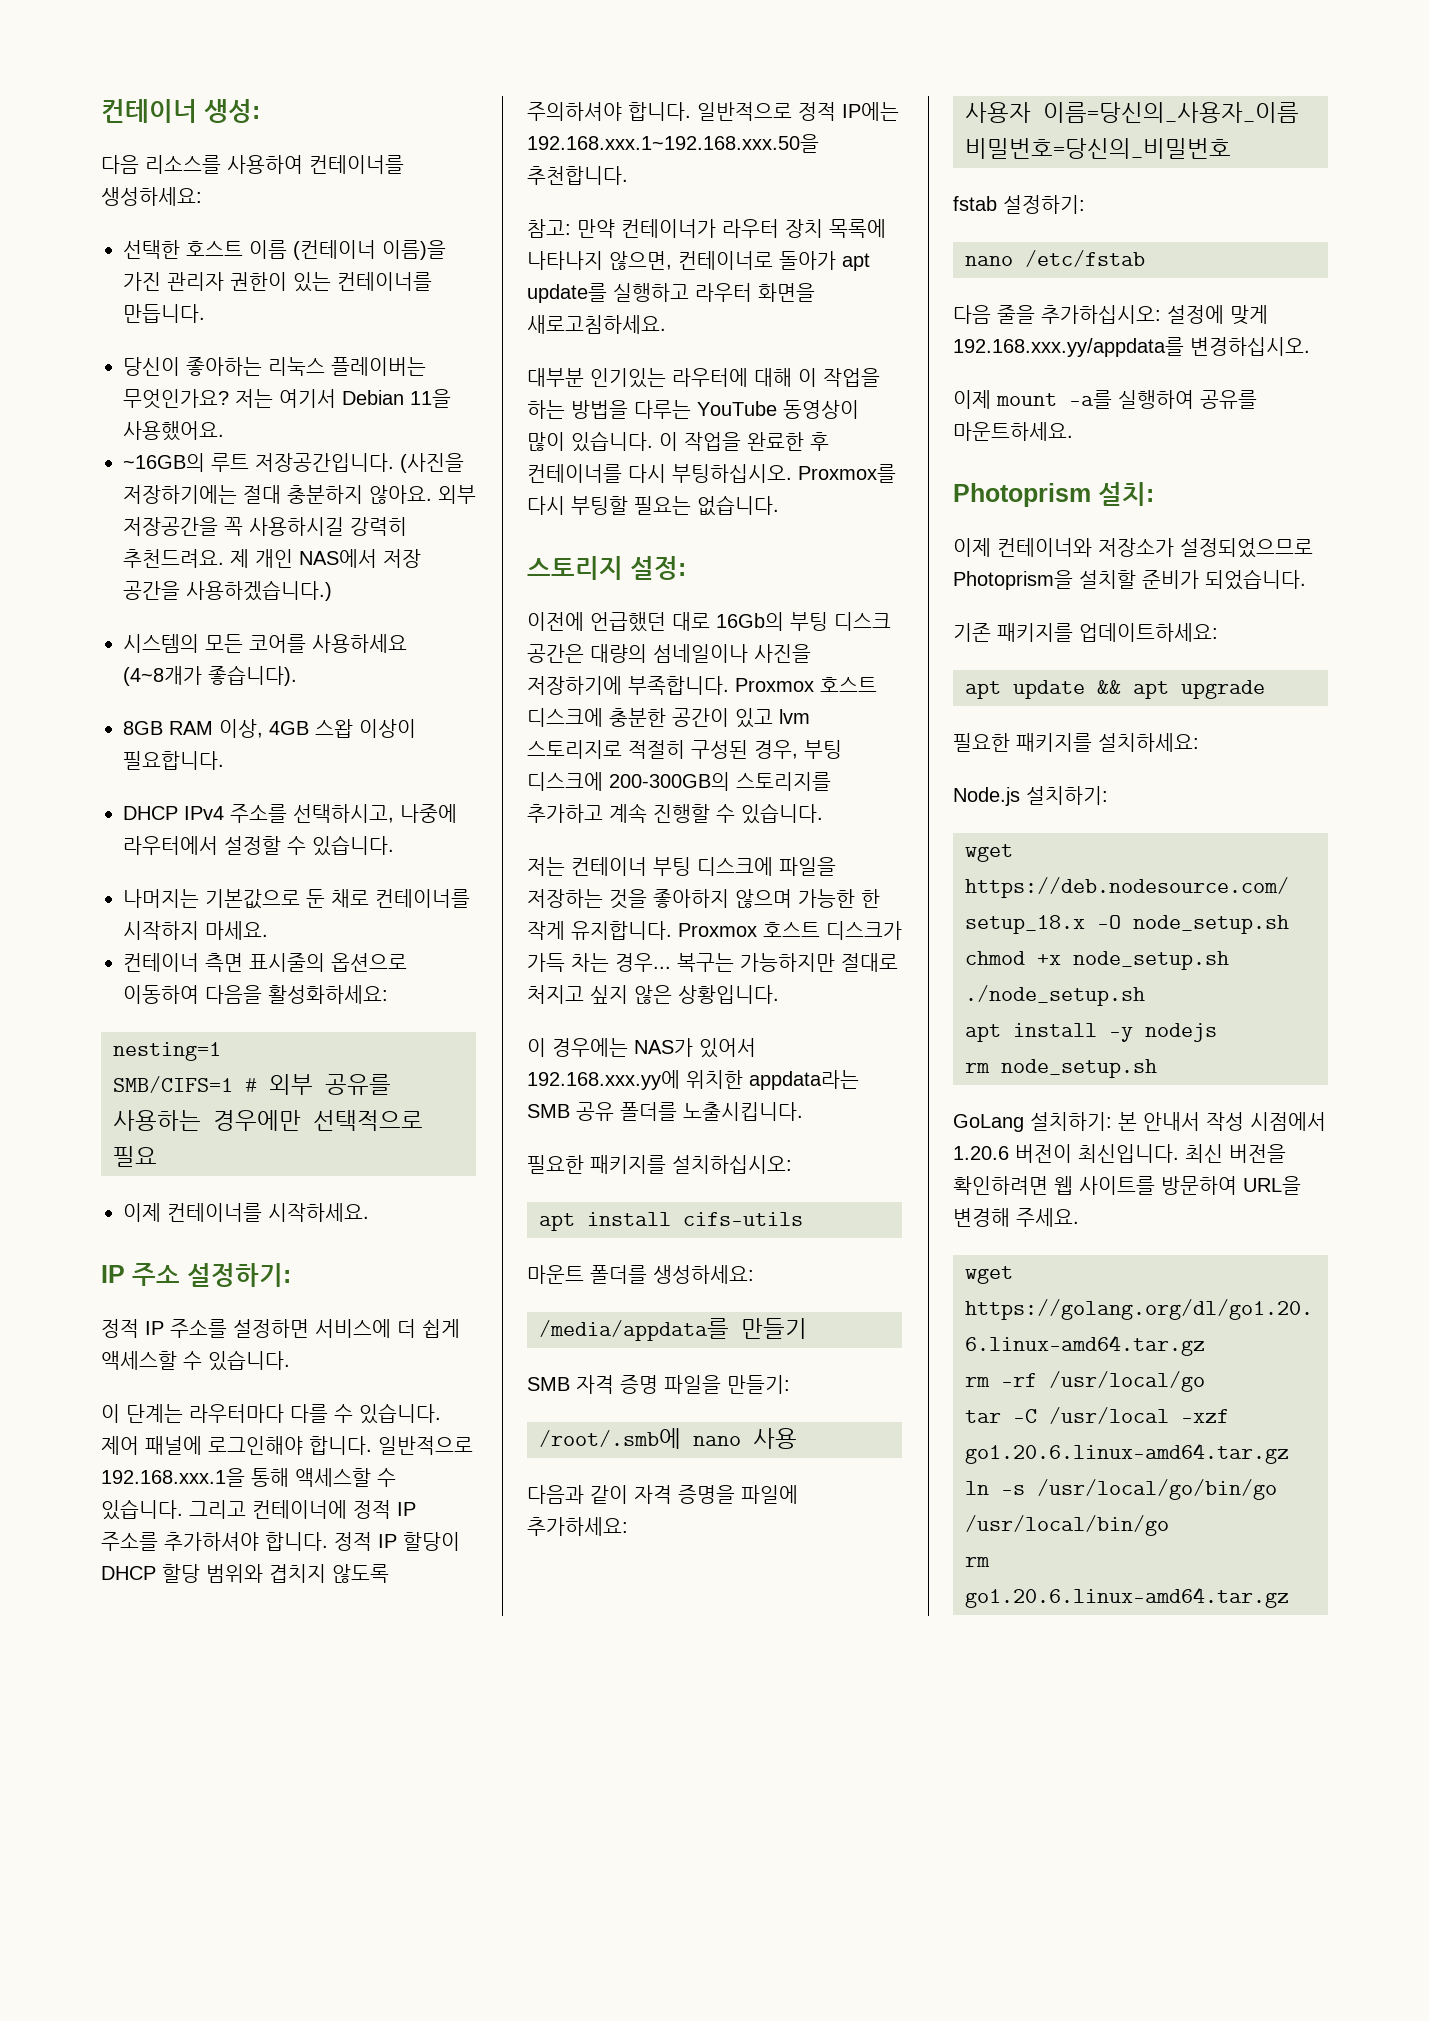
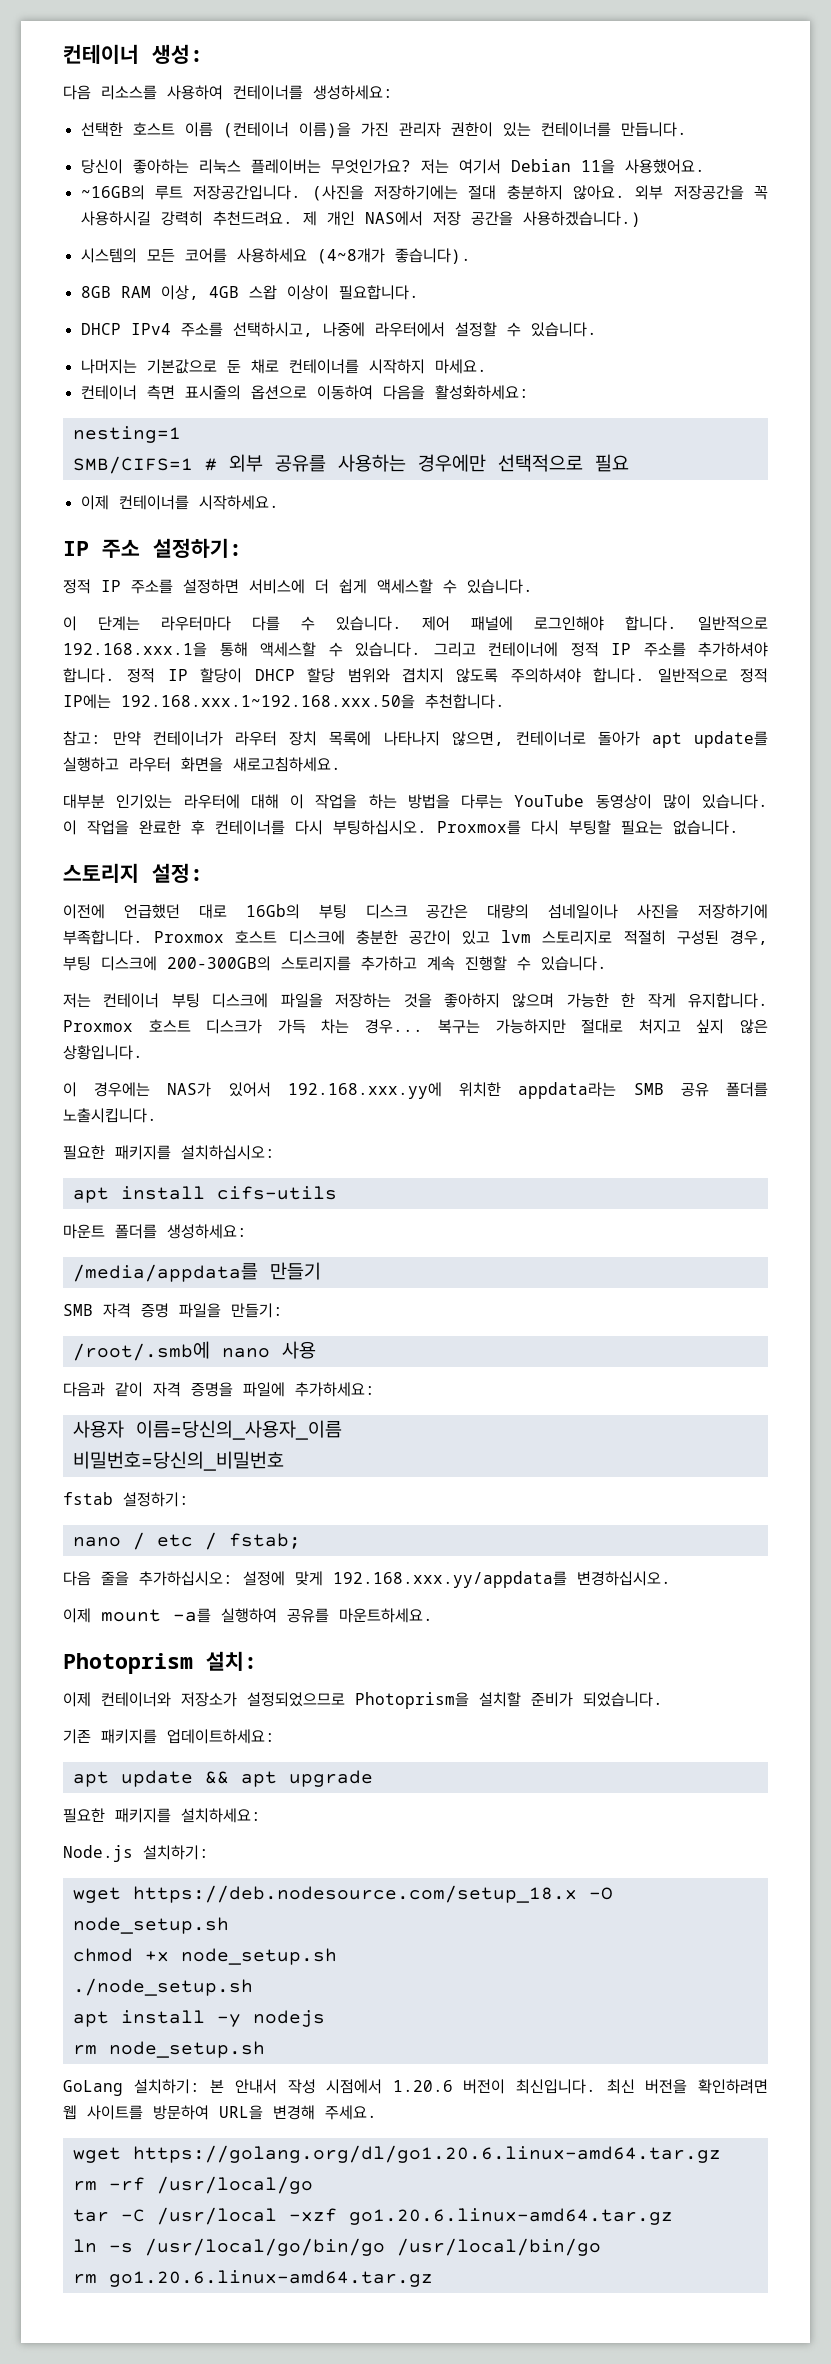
[1025,250,1145,267] /etc/fstab -> [132,1532,301,1550] / etc / fstab;

